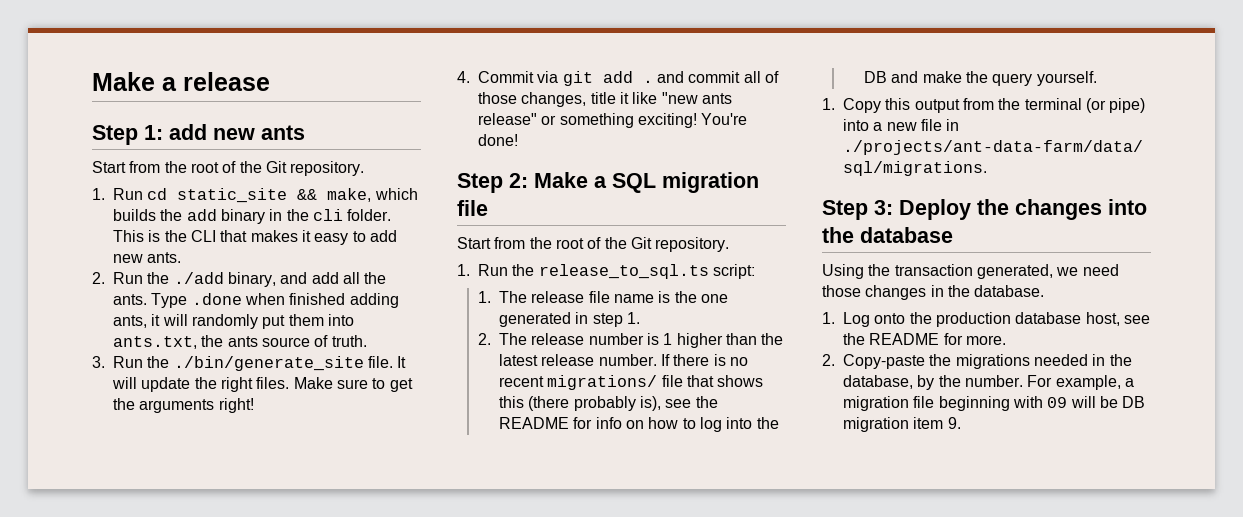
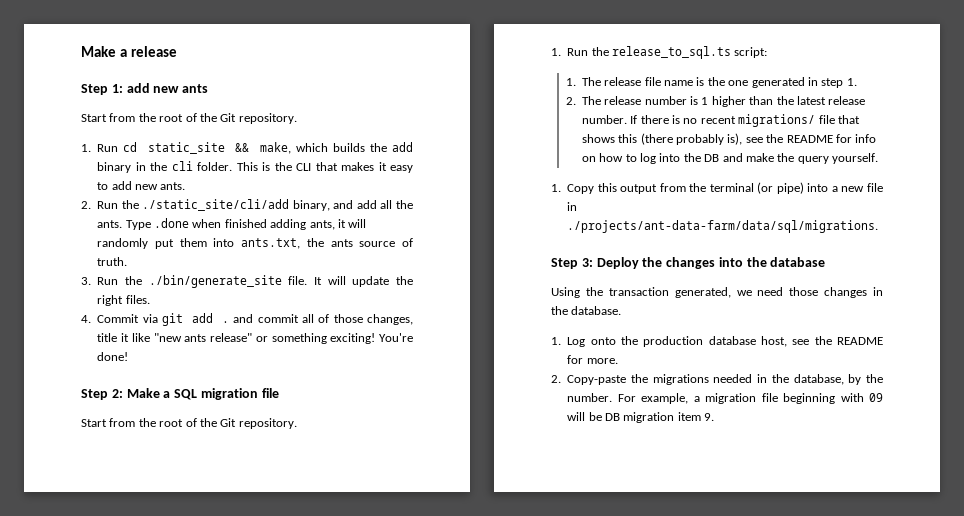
[173,272,224,284] ./add -> [142,199,290,211] ./static_site/cli/add
[293,377,413,392] [113,398,254,413] Make sure to get the arguments right! -> (150, 299) none

